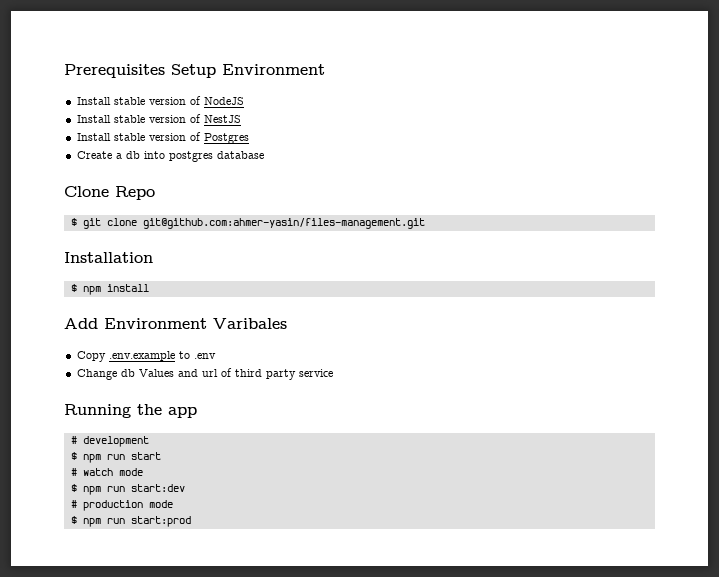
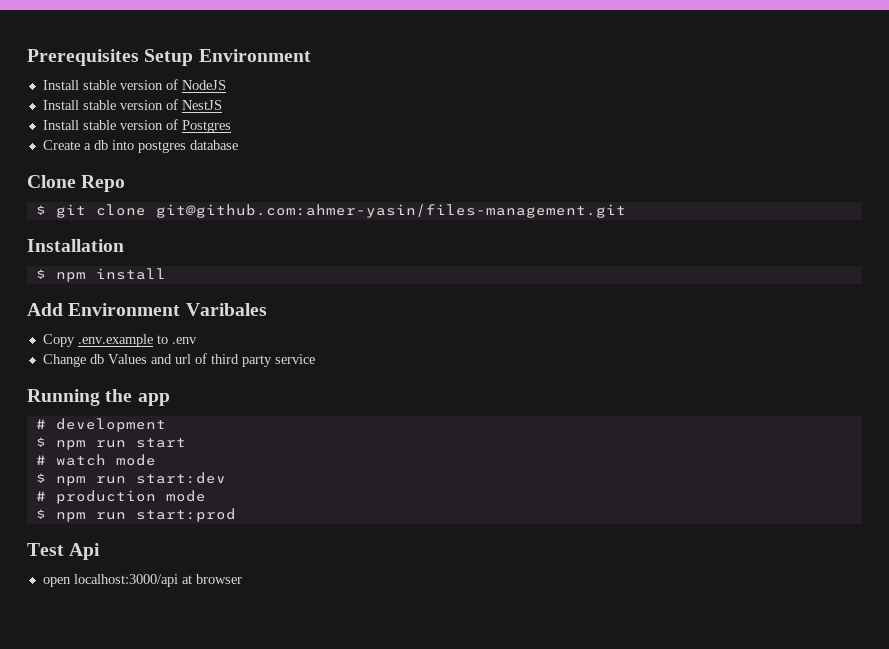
(191, 521) none -> [27,543,101,560] [42,574,242,587] // Test Api // open localhost:3000/api at browser

